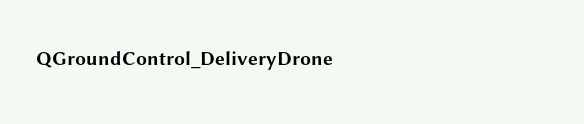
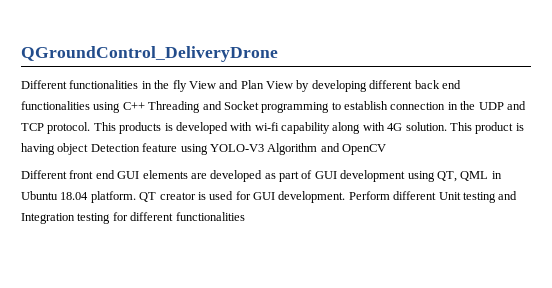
(333, 60) none -> [21,80,461,92] [21,101,526,113] [21,122,524,134] [21,143,386,155] [21,170,502,182] [21,191,518,203] [21,212,245,224] // Different functionalities in the fly View and Plan View by developing different back end functionalities using C++ Threading and Socket programming to establish connection in the UDP and TCP protocol. This products is developed with wi-fi capability along with 4G solution. This product is having object Detection feature using YOLO-V3 Algorithm and OpenCV // Different front end GUI elements are developed as part of GUI development using QT, QML in Ubuntu 18.04 platform. QT creator is used for GUI development. Perform different Unit testing and Integration testing for different functionalities

